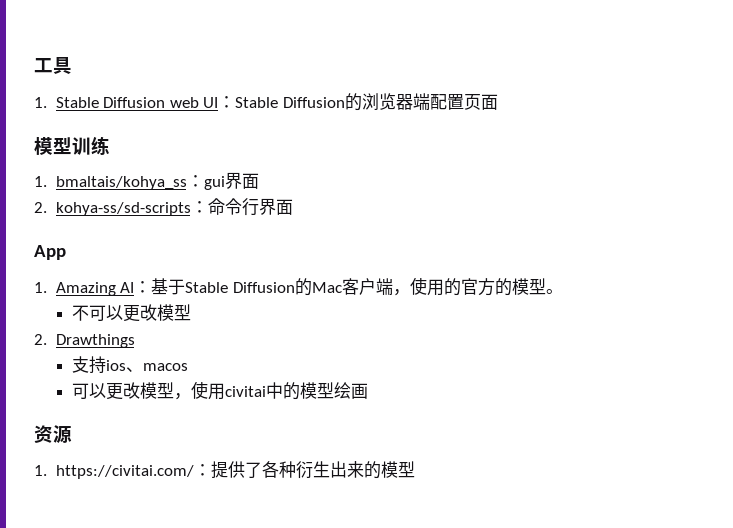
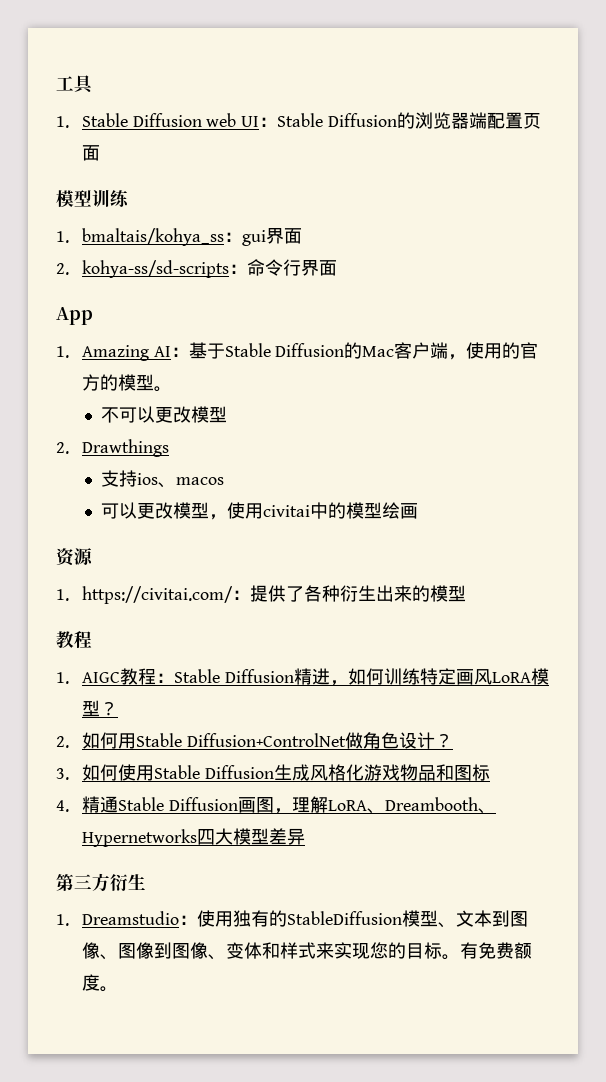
(415, 469) none -> [56,631,92,649] [56,668,549,686] [81,700,118,717] [56,732,453,749] [56,764,490,781] [56,796,496,814] [81,828,305,847] [56,873,146,892] [56,910,528,928] [81,942,532,960] [81,974,118,992] // 教程 // 1. AIGC教程：Stable Diffusion精进，如何训练特定画风LoRA模型？ // 2.如何用Stable Diffusion+ControlNet做角色设计？ // 3.如何使用Stable Diffusion生成风格化游戏物品和图标 // 4.精通Stable Diffusion画图，理解LoRA、Dreambooth、Hypernetworks四大模型差异 // 第三方衍生 // 1. Dreamstudio：使用独有的StableDiffusion模型、文本到图像、图像到图像、变体和样式来实现您的目标。有免费额度。

